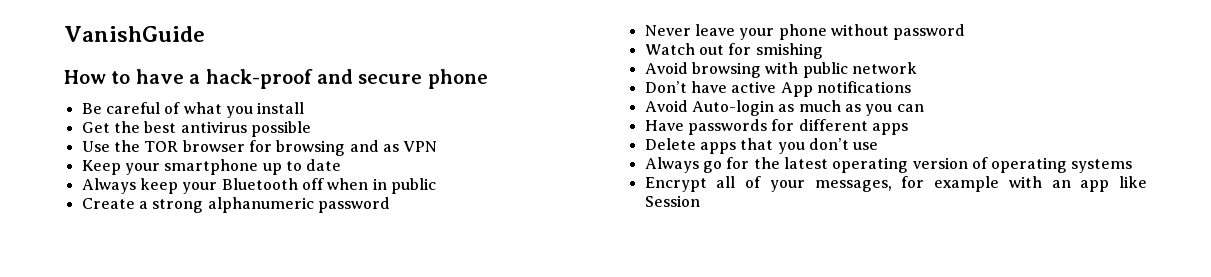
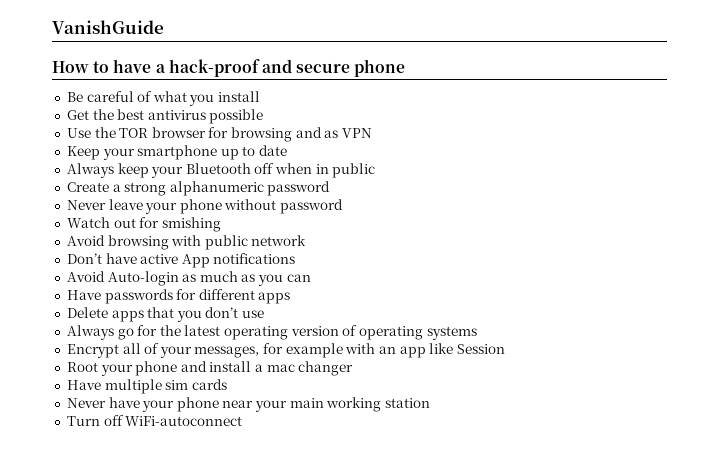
(700, 201) none -> [66,361,354,376] [66,379,227,394] [66,397,431,412] [66,415,243,426] // Root your phone and install a mac changer // Have multiple sim cards // Never have your phone near your main working station // Turn off WiFi-autoconnect

